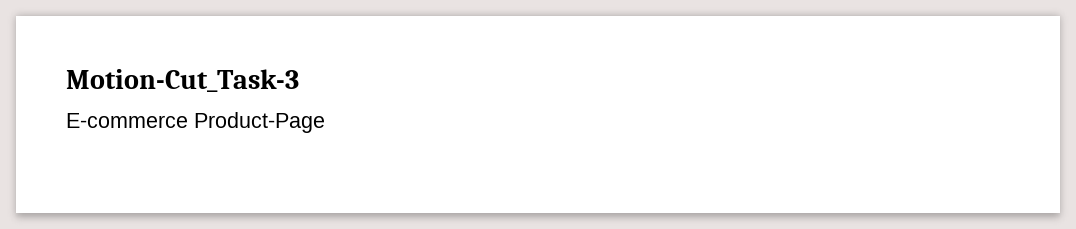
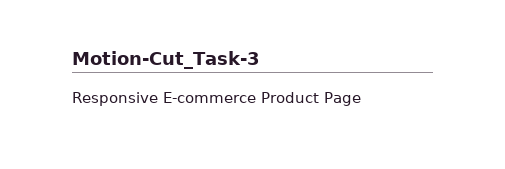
[66,112,325,133] E-commerce Product-Page -> [72,92,361,106] Responsive E-commerce Product Page

